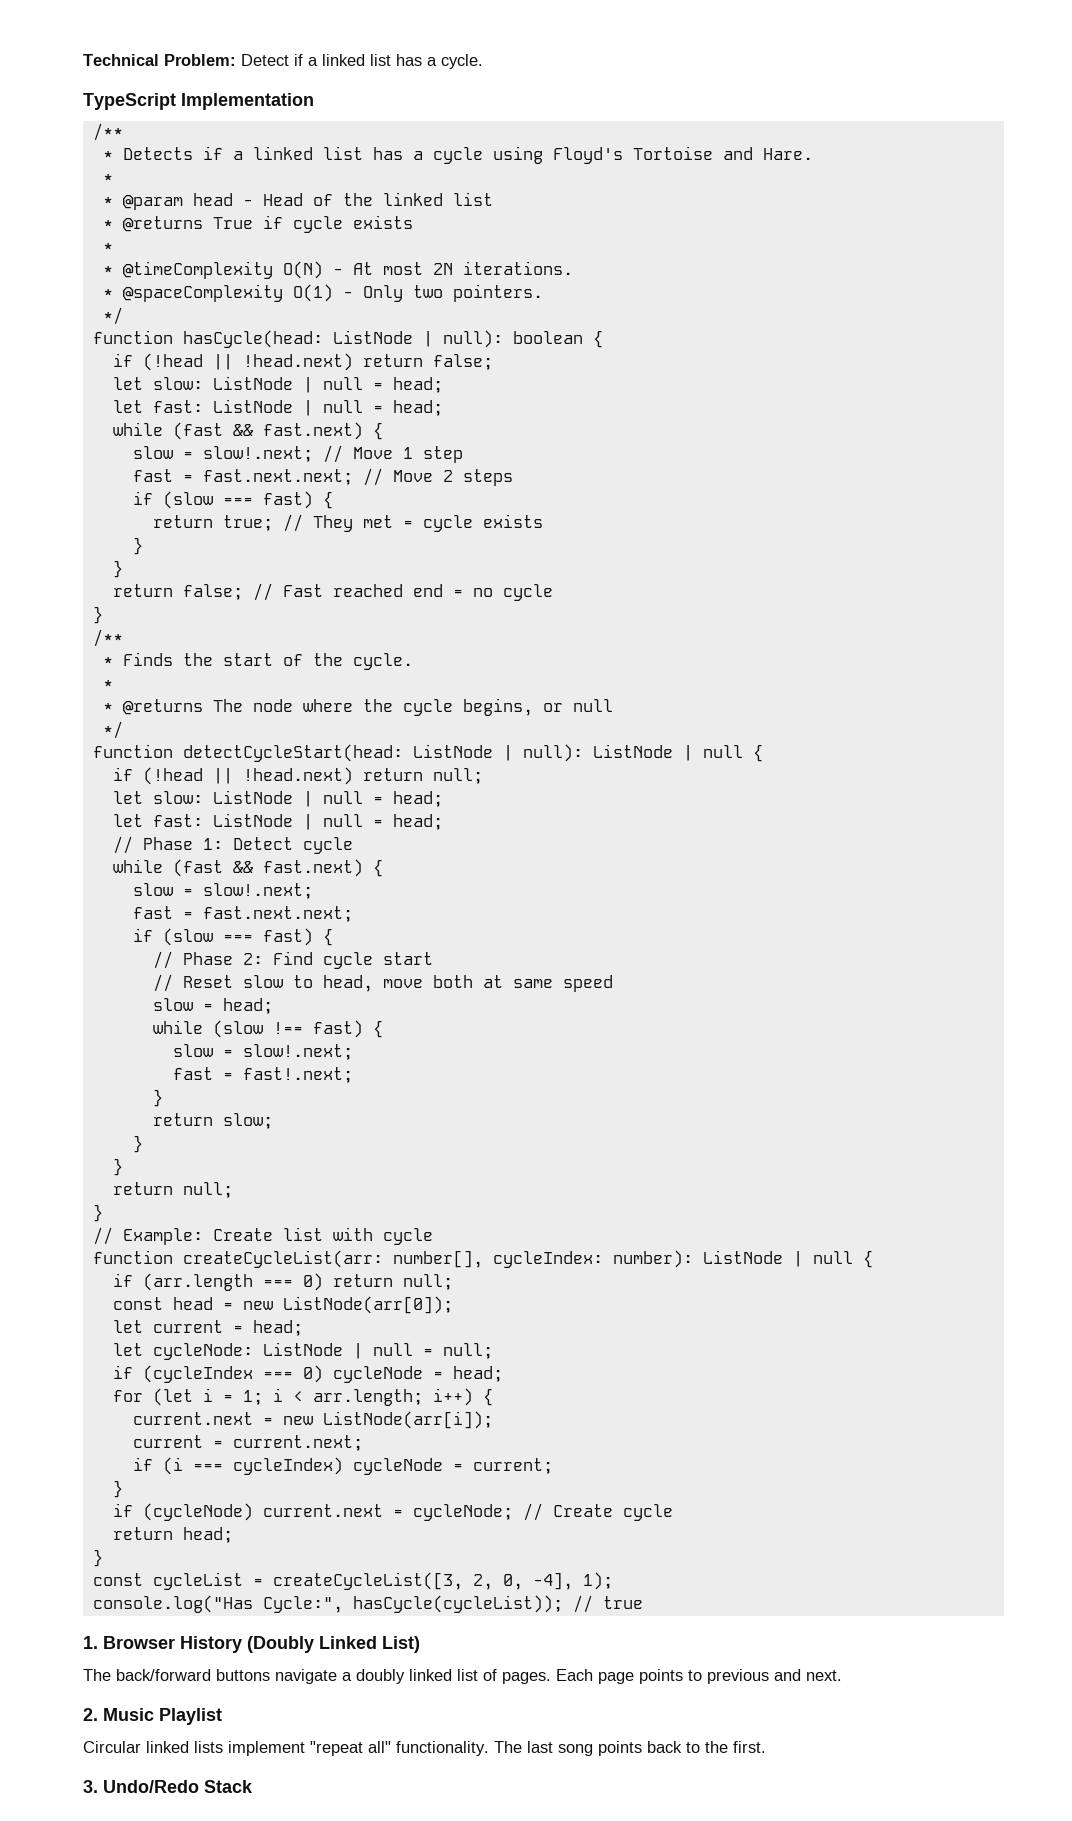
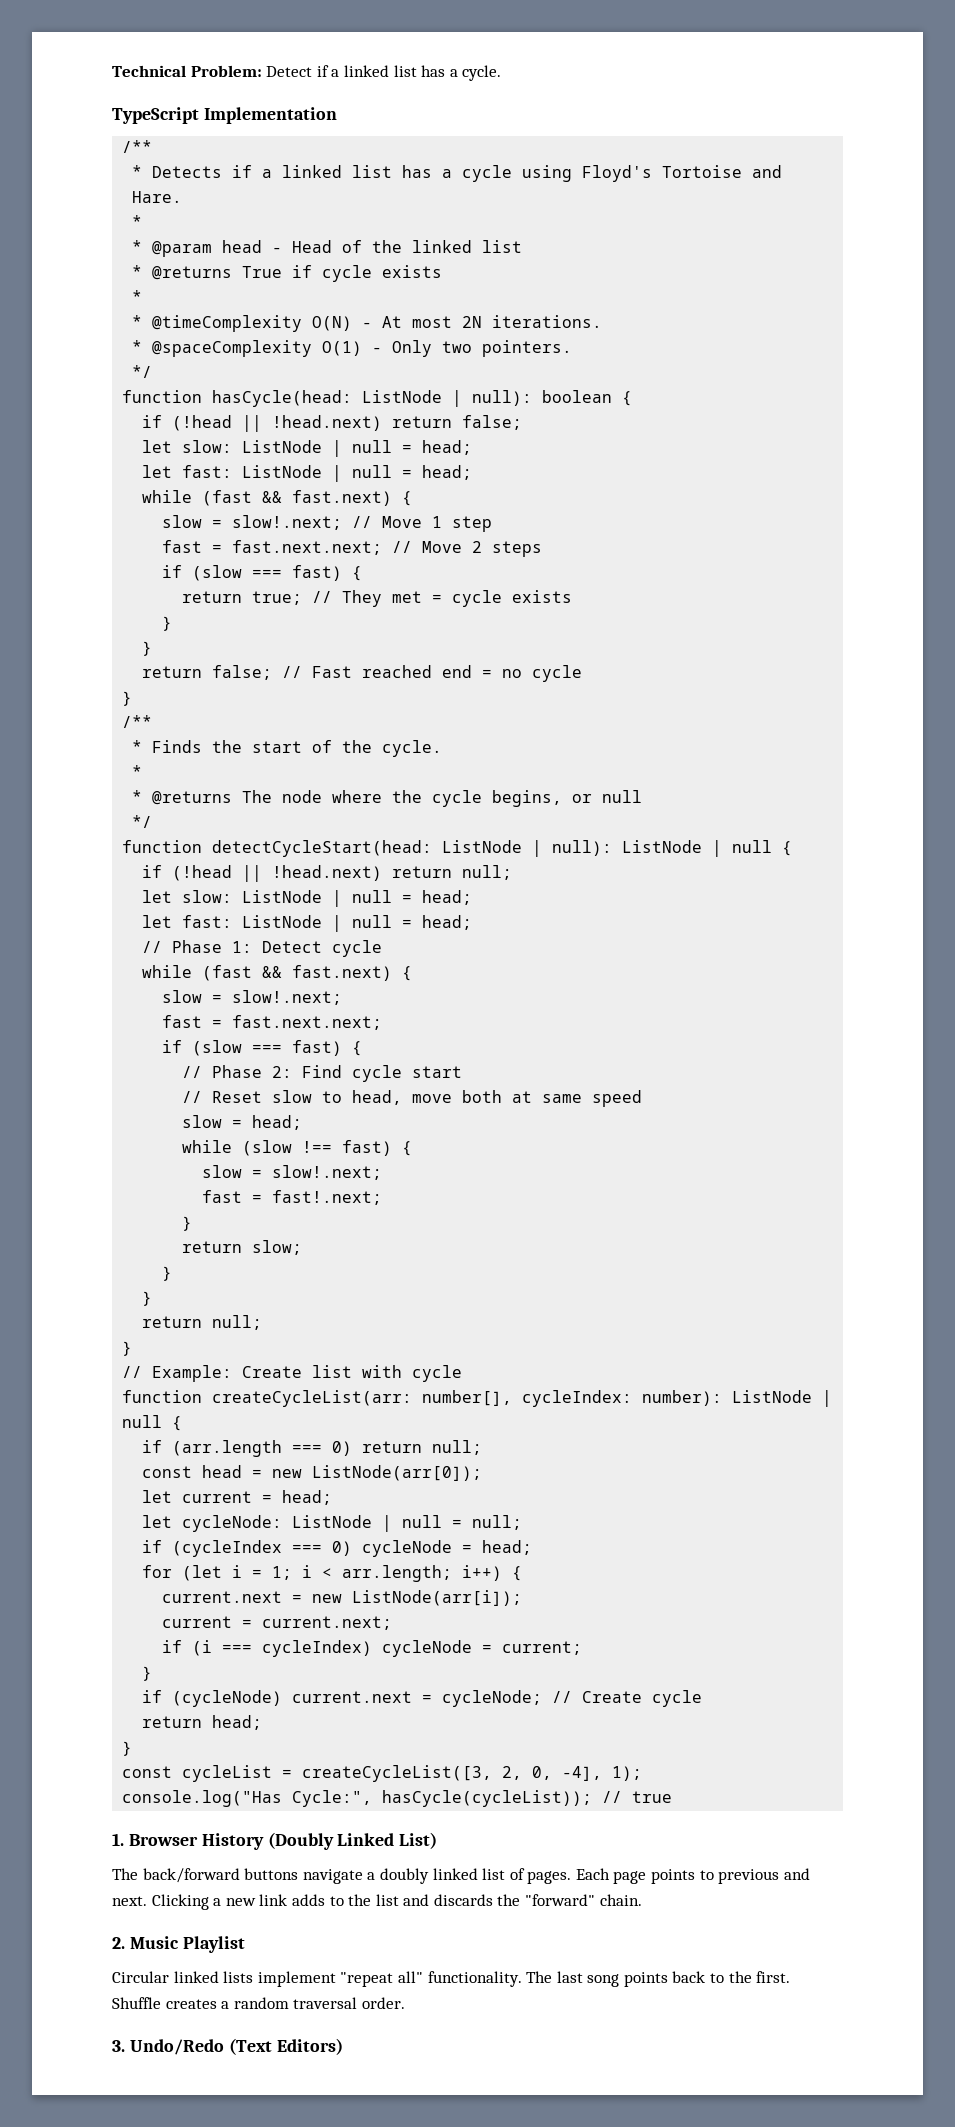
(842, 1675) none -> [151,1894,642,1910] Clicking a new link adds to the list and discards the "forward" chain.
(766, 1747) none -> [112,1997,405,2009] Shuffle creates a random traversal order.
[204,1780,253,1793] Stack -> [228,2038,343,2055] (Text Editors)

